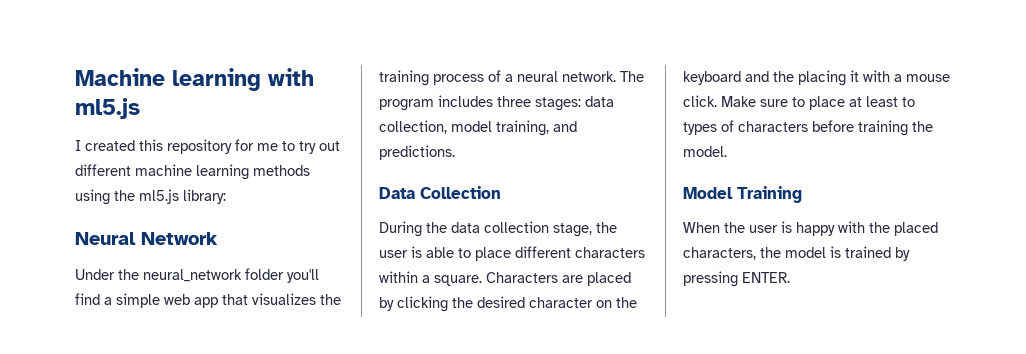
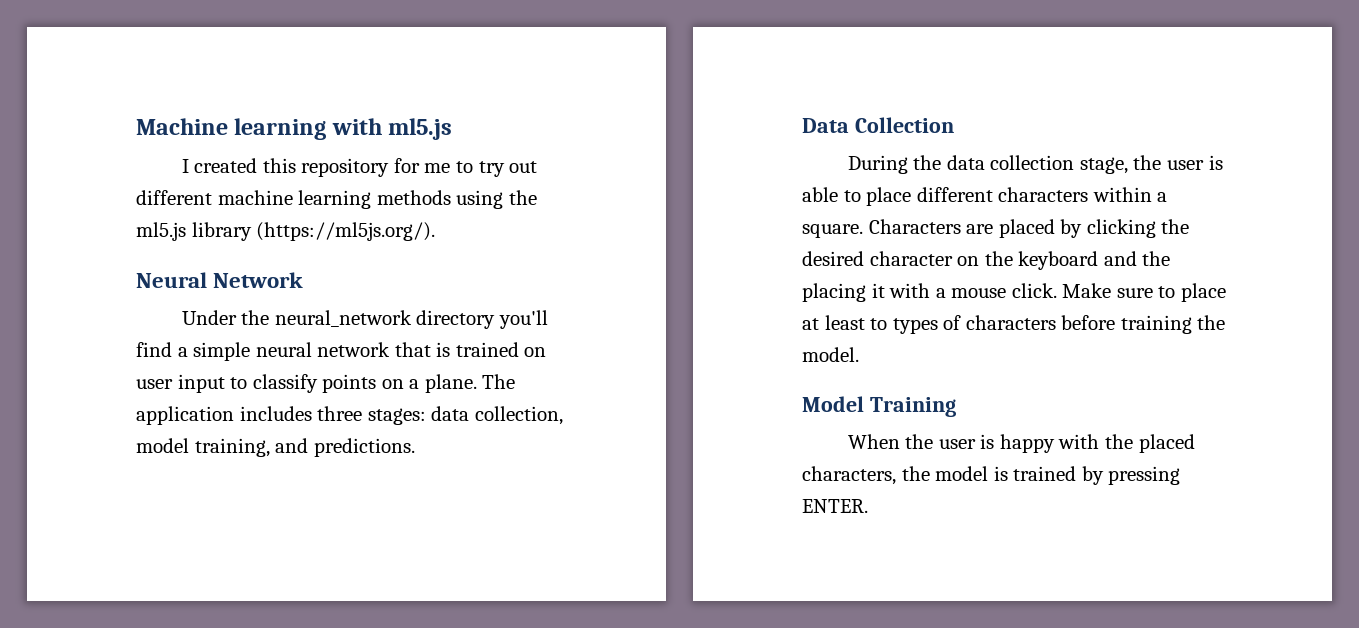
[183,189,226,204] library: -> [191,222,436,241] library (https://ml5js.org/).
[245,268,284,280] folder -> [416,310,496,329] directory
[164,293,341,308] [379,70,644,86] [379,99,434,111] web app that visualizes the training process of a neural network. The program -> [255,342,547,357] [136,374,516,393] [136,406,234,425] neural network that is trained on user input to classify points on a plane. The application

